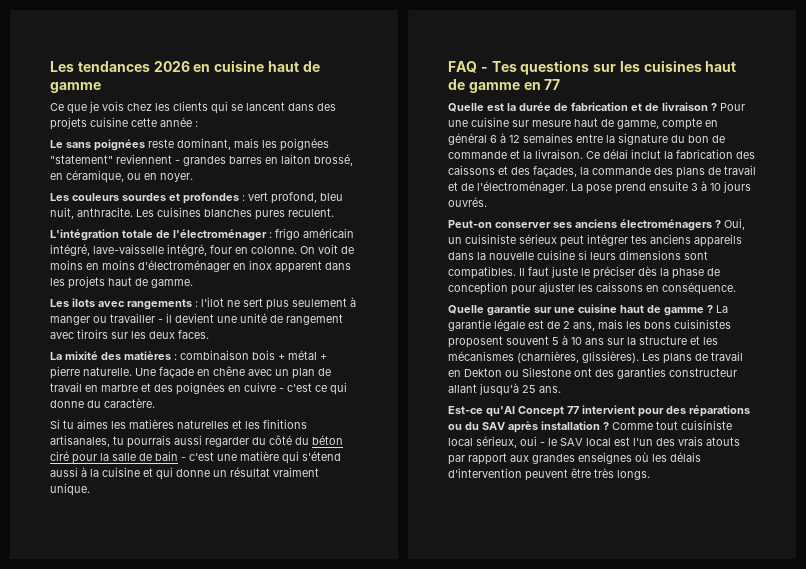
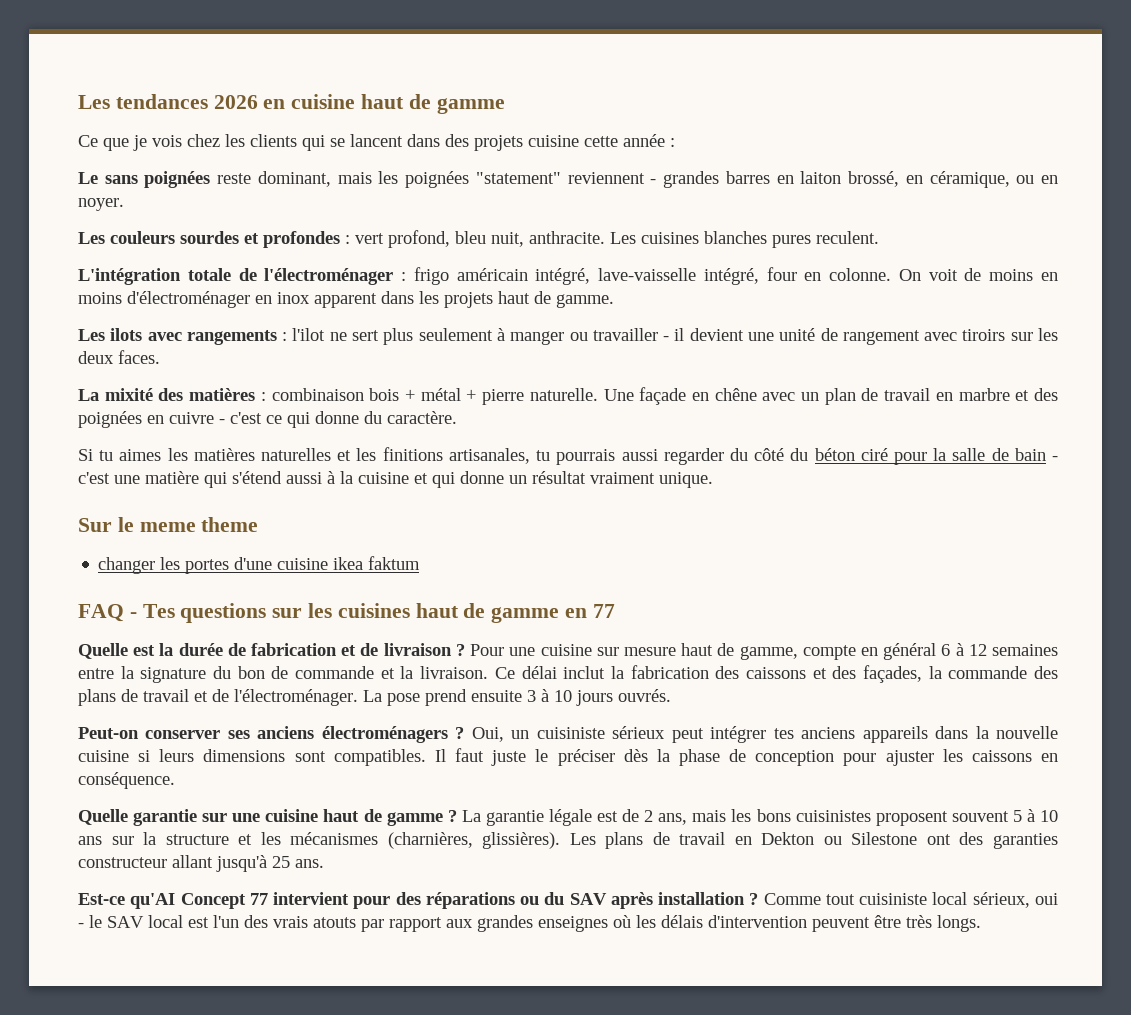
(90, 489) none -> [78,517,259,532] [98,556,421,574] // Sur le meme theme // changer les portes d'une cuisine ikea faktum

